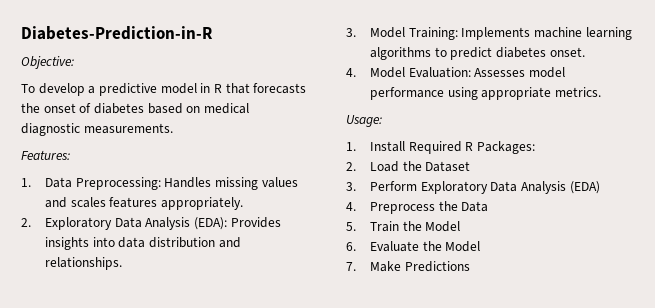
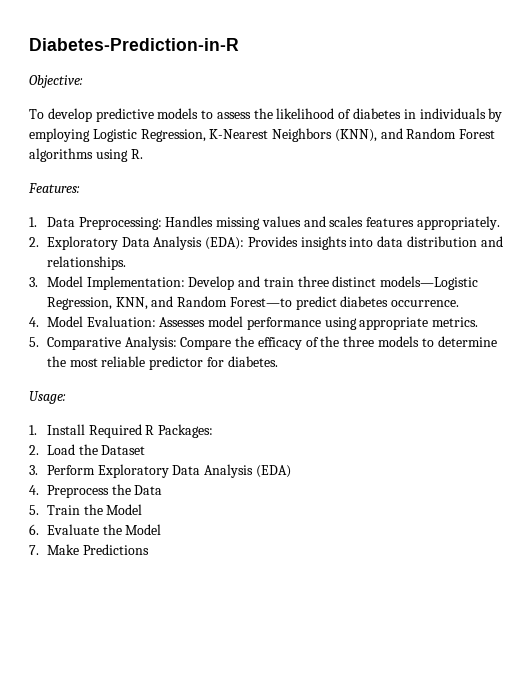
[88,83,307,96] [21,103,249,114] [21,123,173,136] a predictive model in R that forecasts the onset of diabetes based on medical diagnostic measurements. -> [95,108,503,122] [29,128,496,142] [29,148,143,162] predictive models to assess the likelihood of diabetes in individuals by employing Logistic Regression, K-Nearest Neighbors (KNN), and Random Forest algorithms using R.
[408,27,632,40] [370,47,447,60] Training: Implements machine learning algorithms to -> [86,276,479,290] [46,296,292,310] Implementation: Develop and train three distinct models—Logistic Regression, KNN, and Random Forest—to
[549,47,585,57] onset. -> [391,300,460,307] occurrence.
(602, 92) none -> [29,336,497,350] [46,356,278,370] // 5. Comparative Analysis: Compare the efficacy of the three models to determine the most reliable predictor for diabetes.

